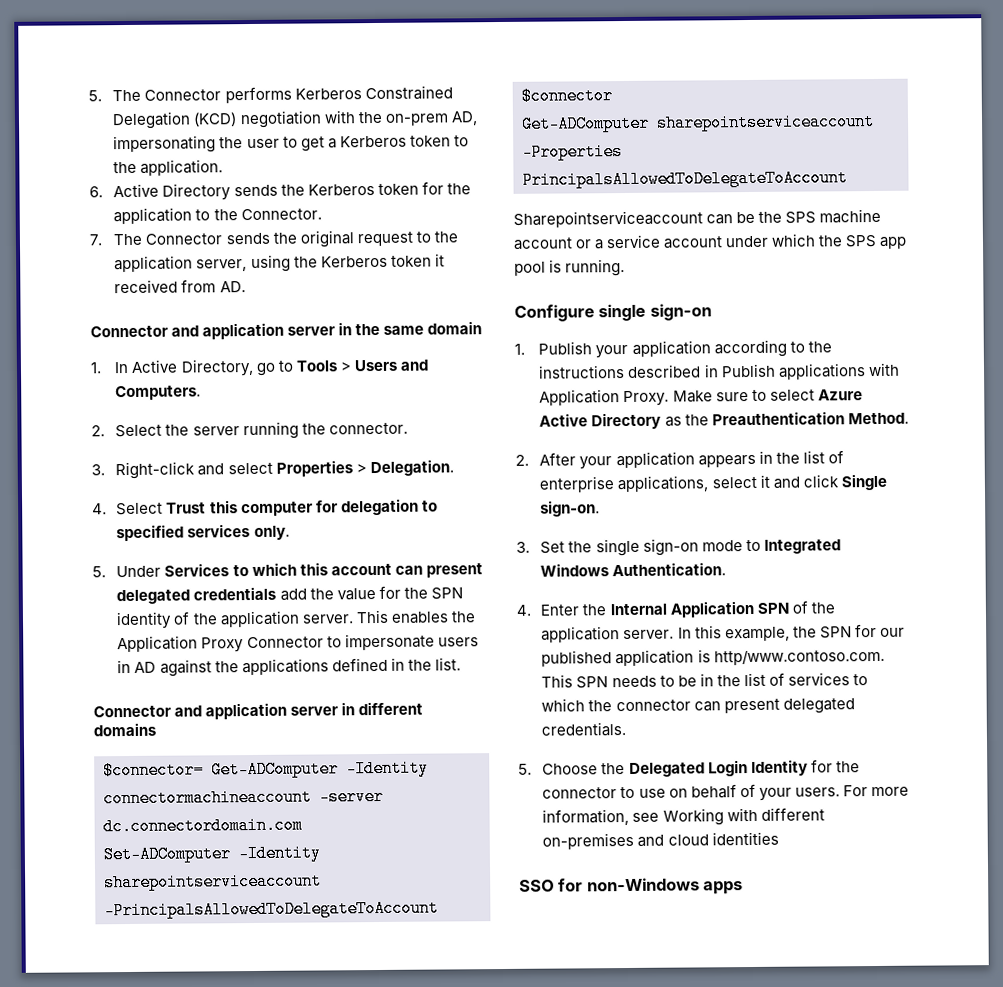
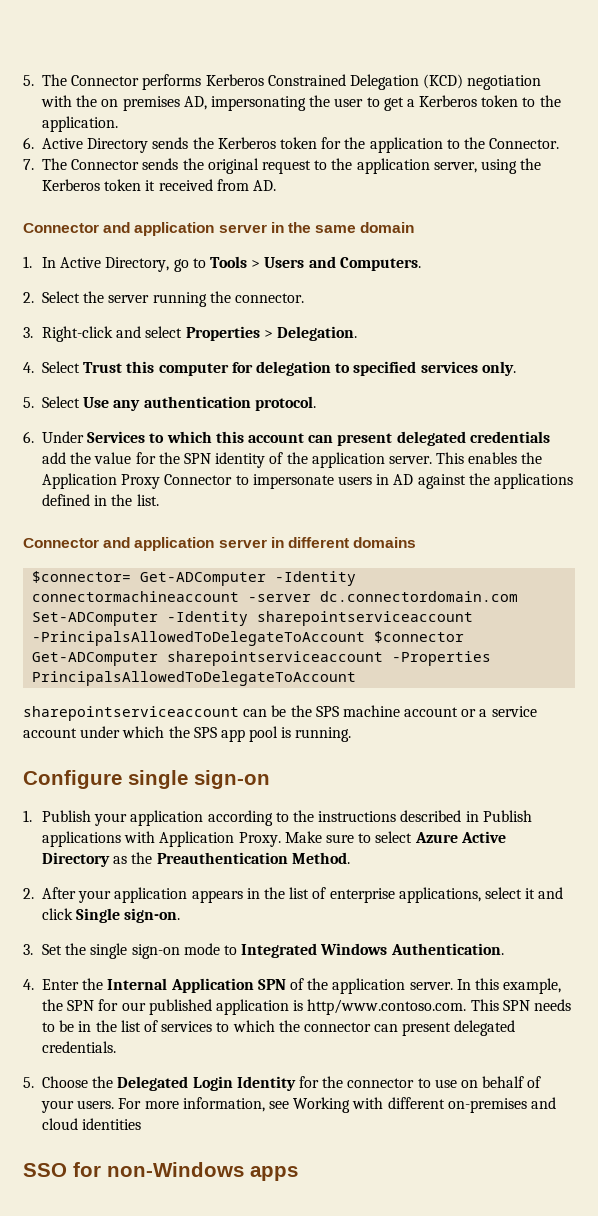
[384,113,449,126] on-prem -> [101,96,180,111] on premises
(106, 572) none -> [42,396,316,411] [23,431,34,443] Select Use any authentication protocol. // 6.
[513,210,703,228] Sharepointserviceaccount -> [23,706,239,721] sharepointserviceaccount

